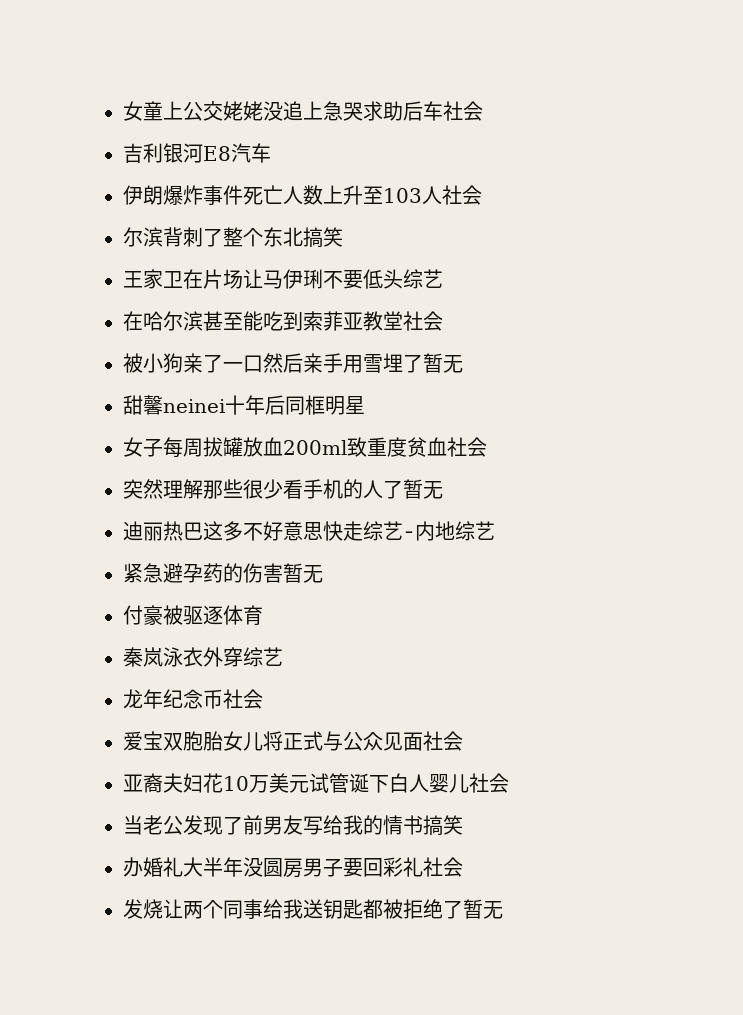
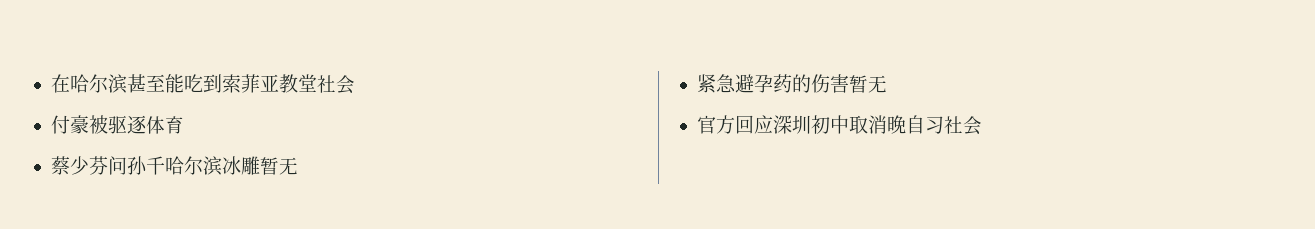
[123,101,483,121] [123,143,271,163] [123,185,482,206] [123,227,343,247] [123,269,443,289] 女童上公交姥姥没追上急哭求助后车社会 // 吉利银河E8汽车 // 伊朗爆炸事件死亡人数上升至103人社会 // 尔滨背刺了整个东北搞笑 // 王家卫在片场让马伊琍不要低头综艺 // -> (50, 83) none
[123,353,463,373] [123,395,365,415] [123,437,487,458] [123,479,443,499] [123,521,495,541] 被小狗亲了一口然后亲手用雪埋了暂无 // 甜馨neinei十年后同框明星 // 女子每周拔罐放血200ml致重度贫血社会 // 突然理解那些很少看手机的人了暂无 // 迪丽热巴这多不好意思快走综艺-内地综艺 -> [50,115,184,134] [50,156,298,176] 付豪被驱逐体育 // 蔡少芬问孙千哈尔滨冰雕暂无
[123,605,263,625] [123,647,283,667] [123,689,263,709] [123,731,463,751] [123,773,509,793] [123,815,463,835] [123,857,463,878] [123,899,503,919] 付豪被驱逐体育 // 秦岚泳衣外穿综艺 // 龙年纪念币社会 // 爱宝双胞胎女儿将正式与公众见面社会 // 亚裔夫妇花10万美元试管诞下白人婴儿社会 // 当老公发现了前男友写给我的情书搞笑 // 办婚礼大半年没圆房男子要回彩礼社会 // 发烧让两个同事给我送钥匙都被拒绝了暂无 -> [696,115,982,135] 官方回应深圳初中取消晚自习社会

